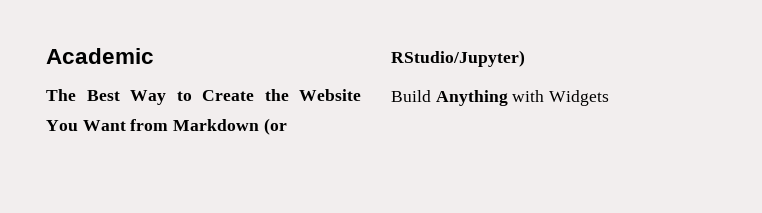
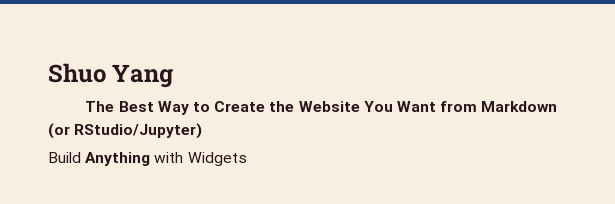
[46,48,154,64] Academic -> [48,63,174,88] Shuo Yang

